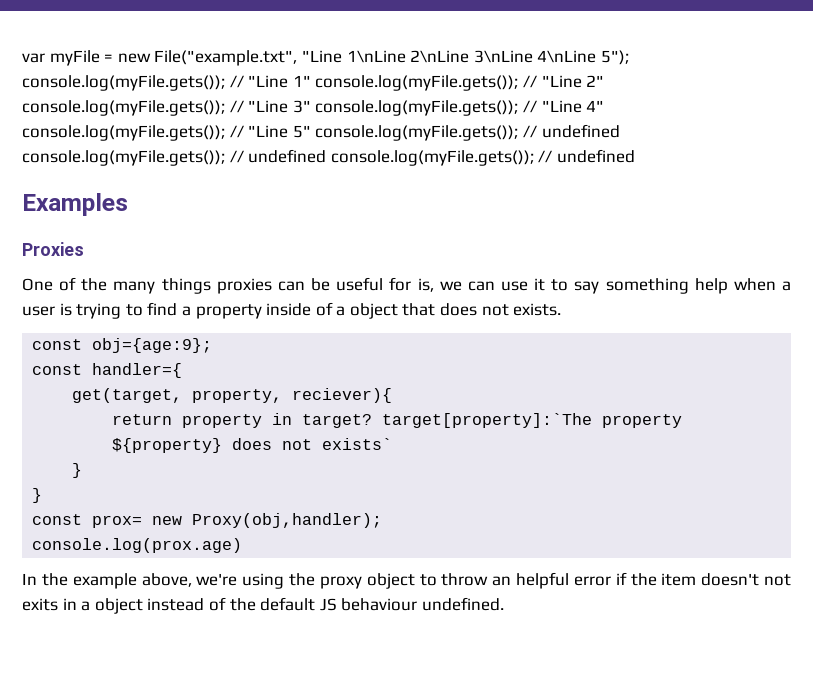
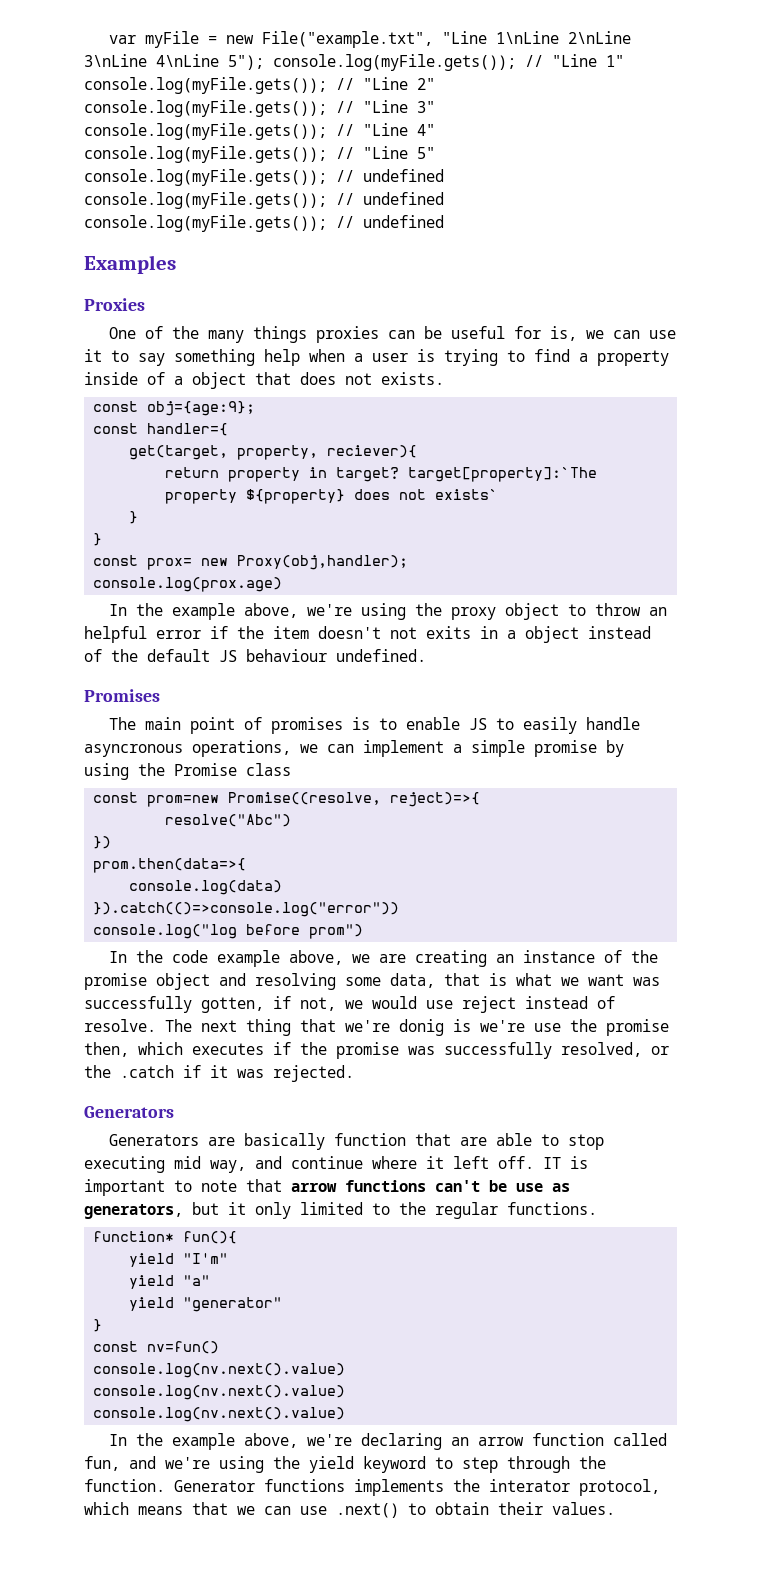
(504, 604) none -> [84,689,160,702] [108,717,640,734] [84,740,624,757] [84,763,291,780] [93,792,481,807] [165,814,292,827] [93,836,112,849] [93,858,247,873] [129,880,283,895] [93,902,400,917] [93,924,364,939] [108,950,658,967] [84,973,660,990] [84,996,615,1013] [84,1019,669,1036] [84,1042,669,1059] [84,1065,354,1082] [84,1106,174,1118] [108,1133,604,1150] [84,1156,588,1173] [84,1179,570,1196] [84,1202,597,1219] [93,1231,238,1244] [129,1253,229,1267] [129,1275,211,1289] [129,1297,283,1312] [93,1319,103,1332] [93,1341,220,1354] [93,1363,346,1378] [93,1385,346,1400] [93,1407,346,1422] [108,1433,667,1450] [84,1456,606,1473] [84,1479,660,1496] [84,1502,615,1518] // Promises // The main point of promises is to enable JS to easily handle asyncronous operations, we can implement a simple promise by using the Promise class // const prom=new Promise((resolve, reject)=>{ // resolve("Abc") // }) // prom.then(data=>{ // console.log(data) // }).catch(()=>console.log("error")) // console.log("log before prom") // In the code example above, we are creating an instance of the promise object and resolving some data, that is what we want was successfully gotten, if not, we would use reject instead of resolve. The next thing that we're donig is we're use the promise then, which executes if the promise was successfully resolved, or the .catch if it was rejected. // Generators // Generators are basically function that are able to stop executing mid way, and continue where it left off. IT is important to note that arrow functions can't be use as generators, but it only limited to the regular functions. // function* fun(){ // yield "I'm" // yield "a" // yield "generator" // } // const nv=fun() // console.log(nv.next().value) // console.log(nv.next().value) // console.log(nv.next().value) // In the example above, we're declaring an arrow function called fun, and we're using the yield keyword to step through the function. Generator functions implements the interator protocol, which means that we can use .next() to obtain their values.

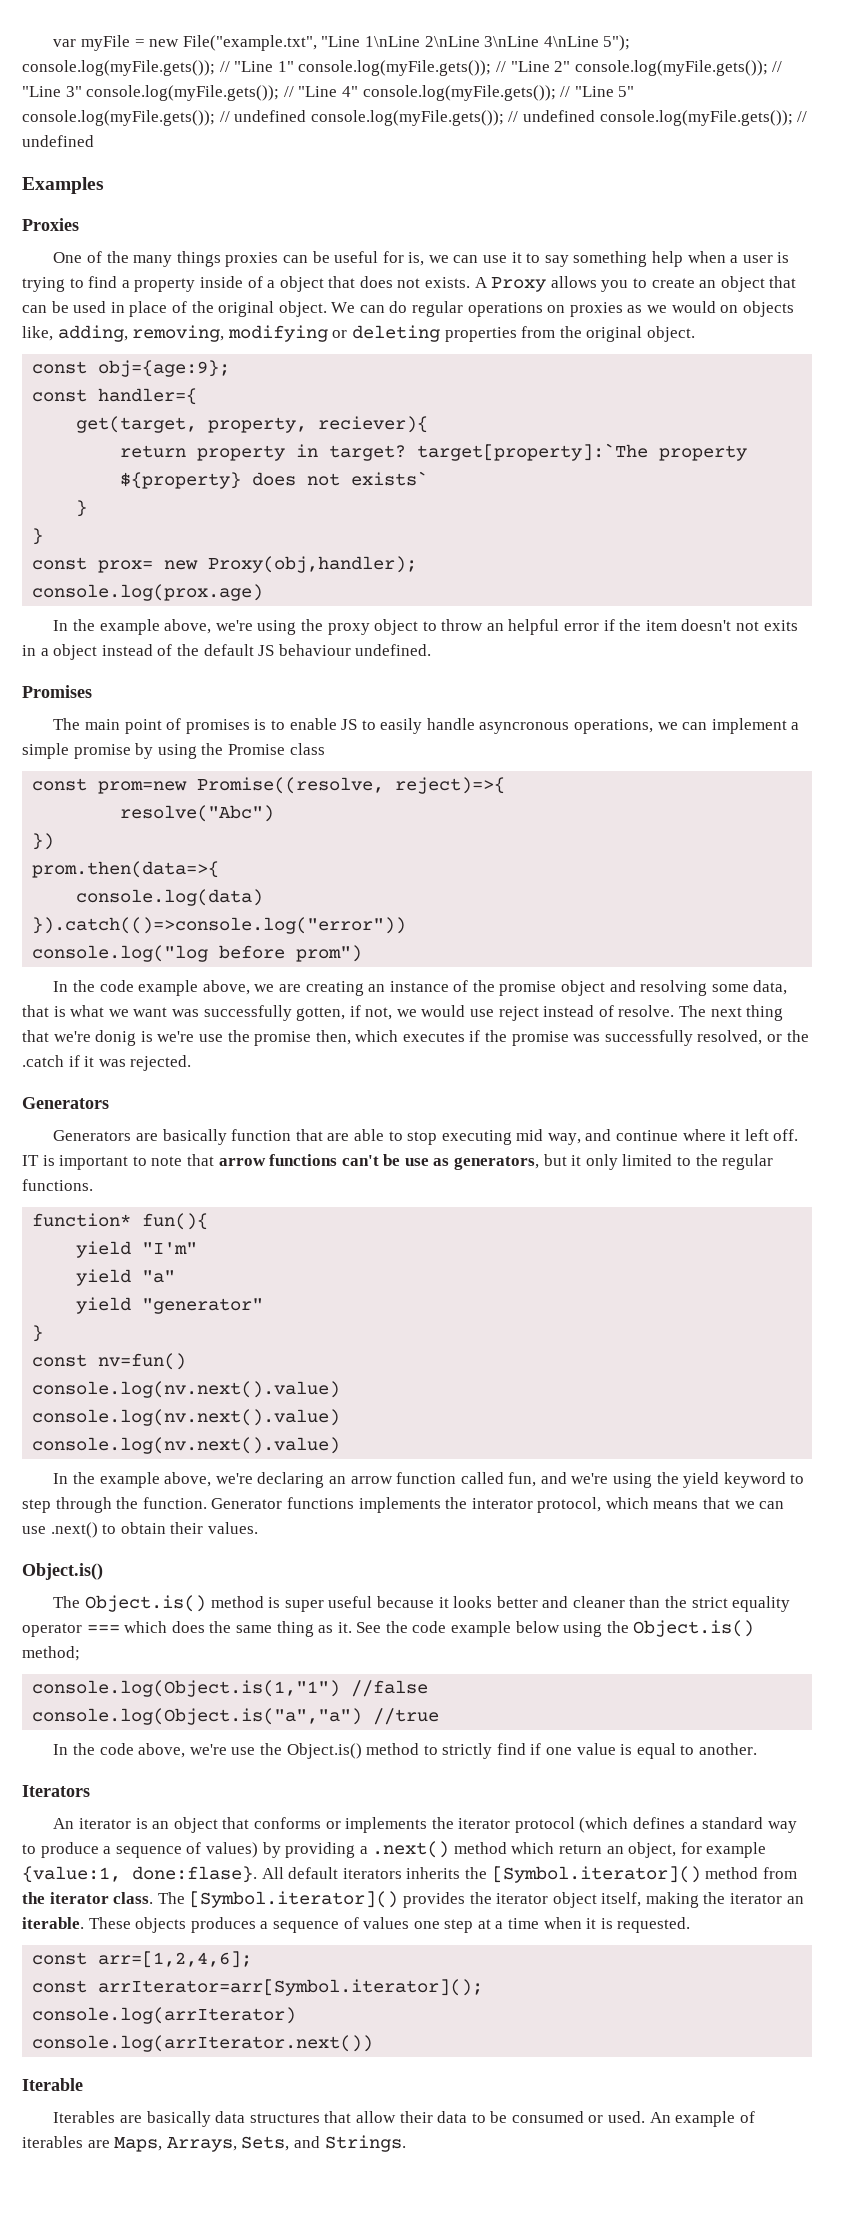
(444, 378) none -> [474,276,797,292] [22,301,794,317] [22,325,695,342] A Proxy allows you to create an object that can be used in place of the original object. We can do regular operations on proxies as we would on objects like, adding, removing, modifying or deleting properties from the original object.
(615, 1508) none -> [22,1563,103,1580] [53,1595,791,1612] [22,1620,755,1637] [22,1646,80,1661] [32,1680,429,1697] [32,1708,440,1725] [53,1743,757,1759] [22,1785,90,1797] [53,1817,797,1833] [22,1841,767,1858] [22,1866,797,1883] [22,1891,804,1908] [22,1917,691,1933] [32,1951,253,1968] [32,1979,484,1996] [32,2007,297,2024] [32,2035,374,2052] [22,2078,83,2091] [53,2111,755,2127] [22,2135,406,2152] // Object.is() // The Object.is() method is super useful because it looks better and cleaner than the strict equality operator === which does the same thing as it. See the code example below using the Object.is() method; // console.log(Object.is(1,"1") //false // console.log(Object.is("a","a") //true // In the code above, we're use the Object.is() method to strictly find if one value is equal to another. // Iterators // An iterator is an object that conforms or implements the iterator protocol (which defines a standard way to produce a sequence of values) by providing a .next() method which return an object, for example {value:1, done:flase}. All default iterators inherits the [Symbol.iterator]() method from the iterator class. The [Symbol.iterator]() provides the iterator object itself, making the iterator an iterable. These objects produces a sequence of values one step at a time when it is requested. // const arr=[1,2,4,6]; // const arrIterator=arr[Symbol.iterator](); // console.log(arrIterator) // console.log(arrIterator.next()) // Iterable // Iterables are basically data structures that allow their data to be consumed or used. An example of iterables are Maps, Arrays, Sets, and Strings.

